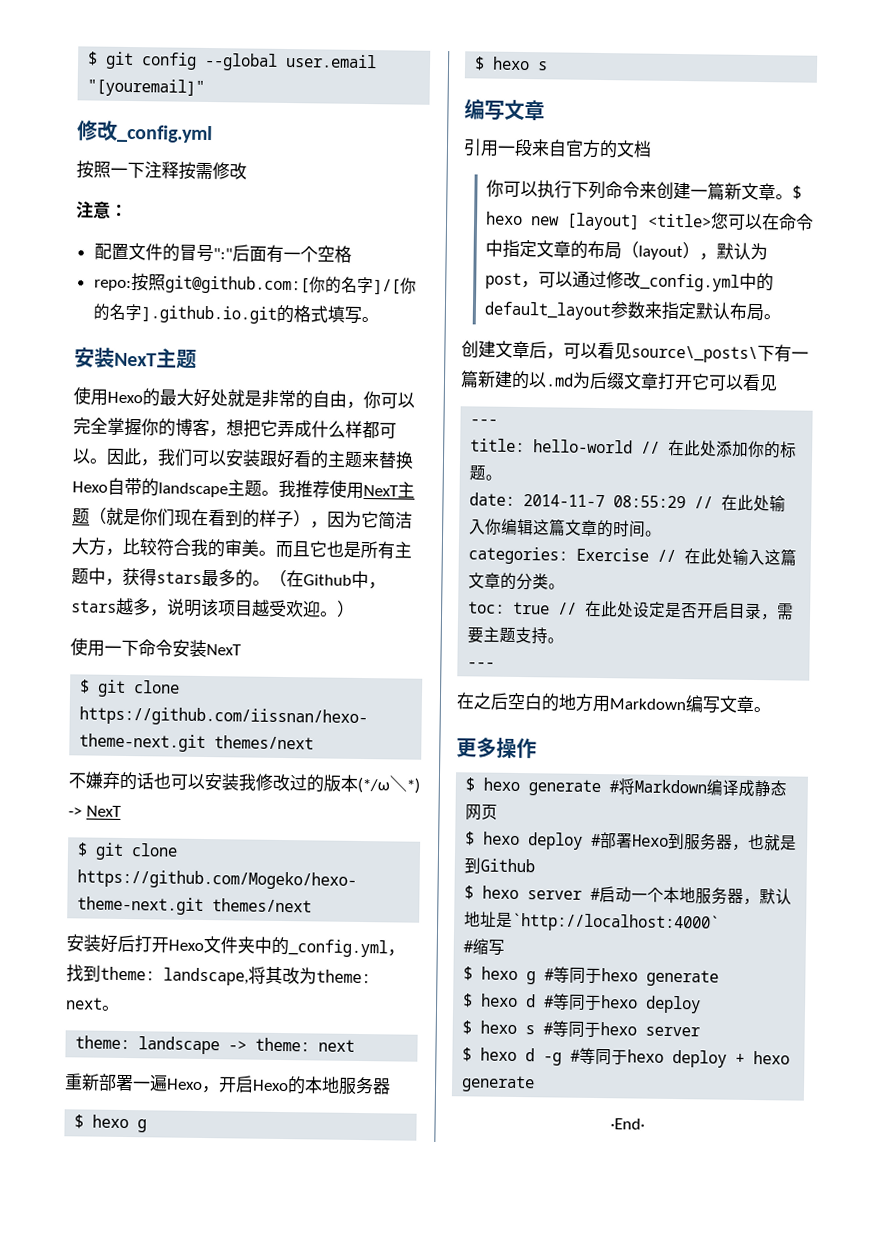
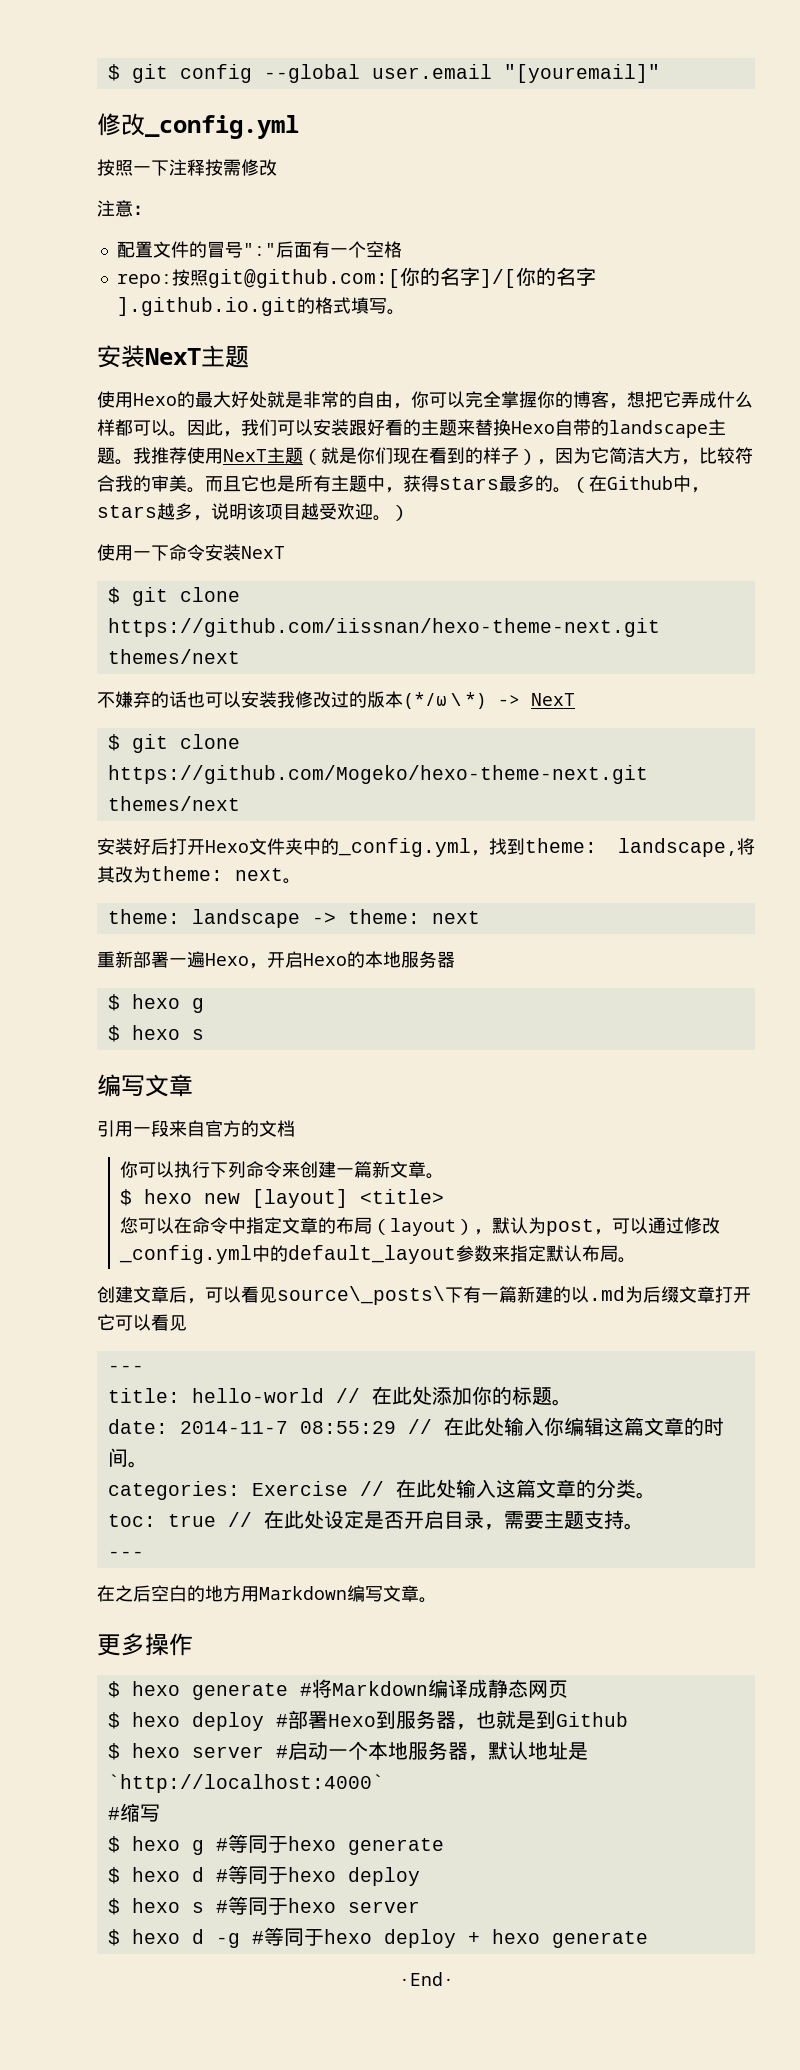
(794, 197) none -> (445, 1176) //
(713, 220) none -> (445, 1196) //

